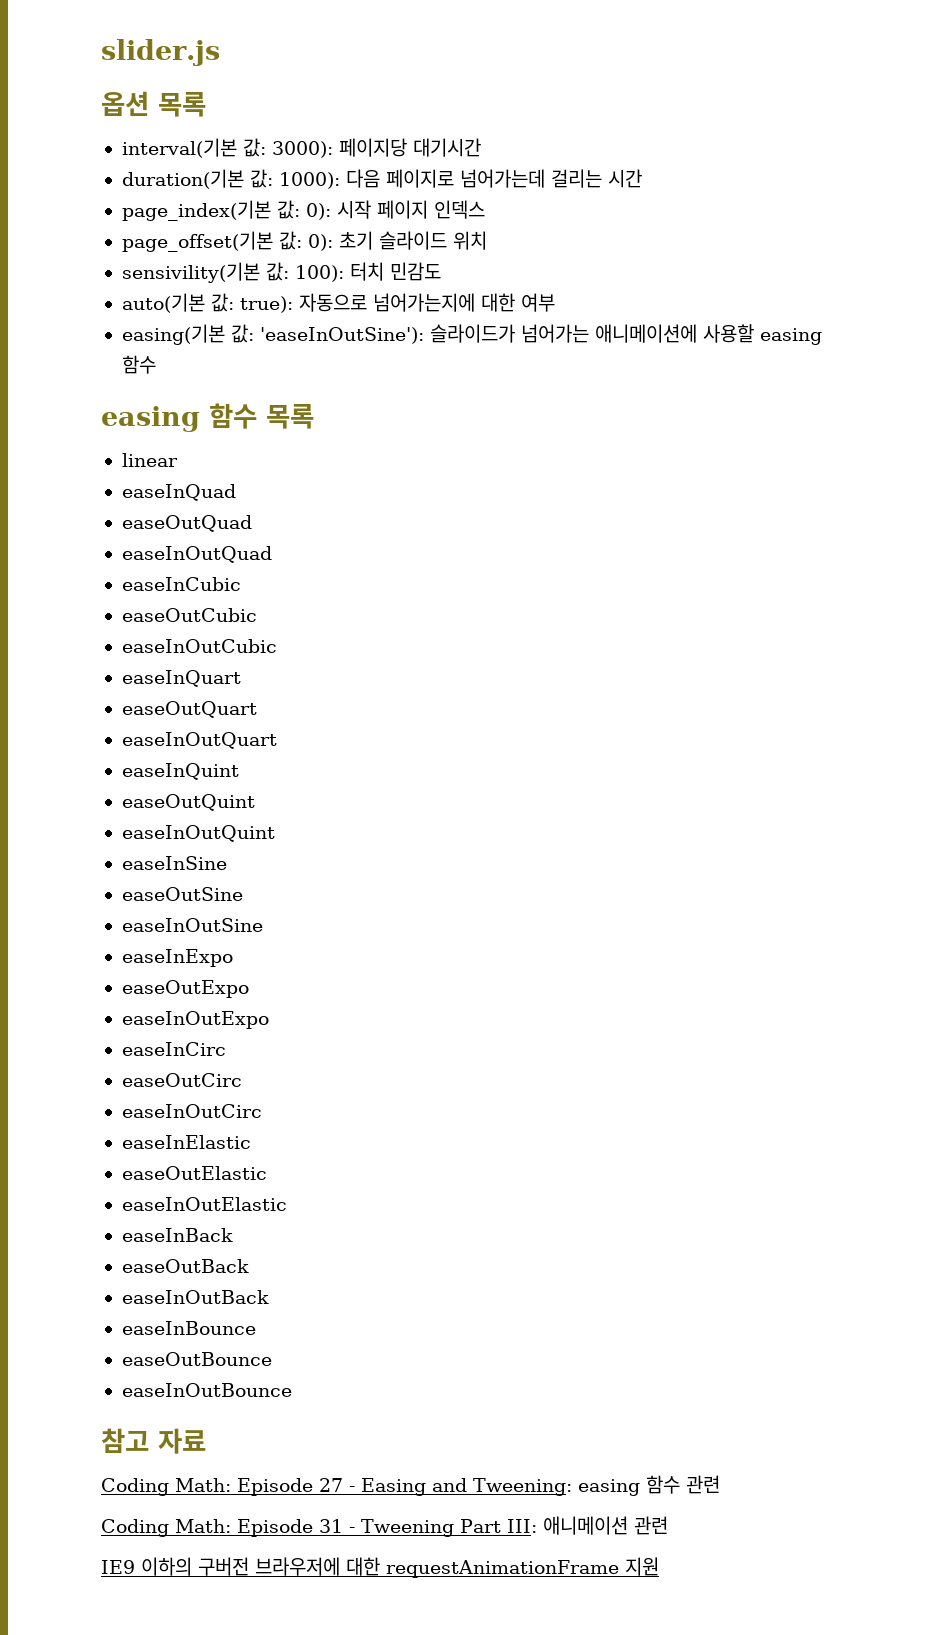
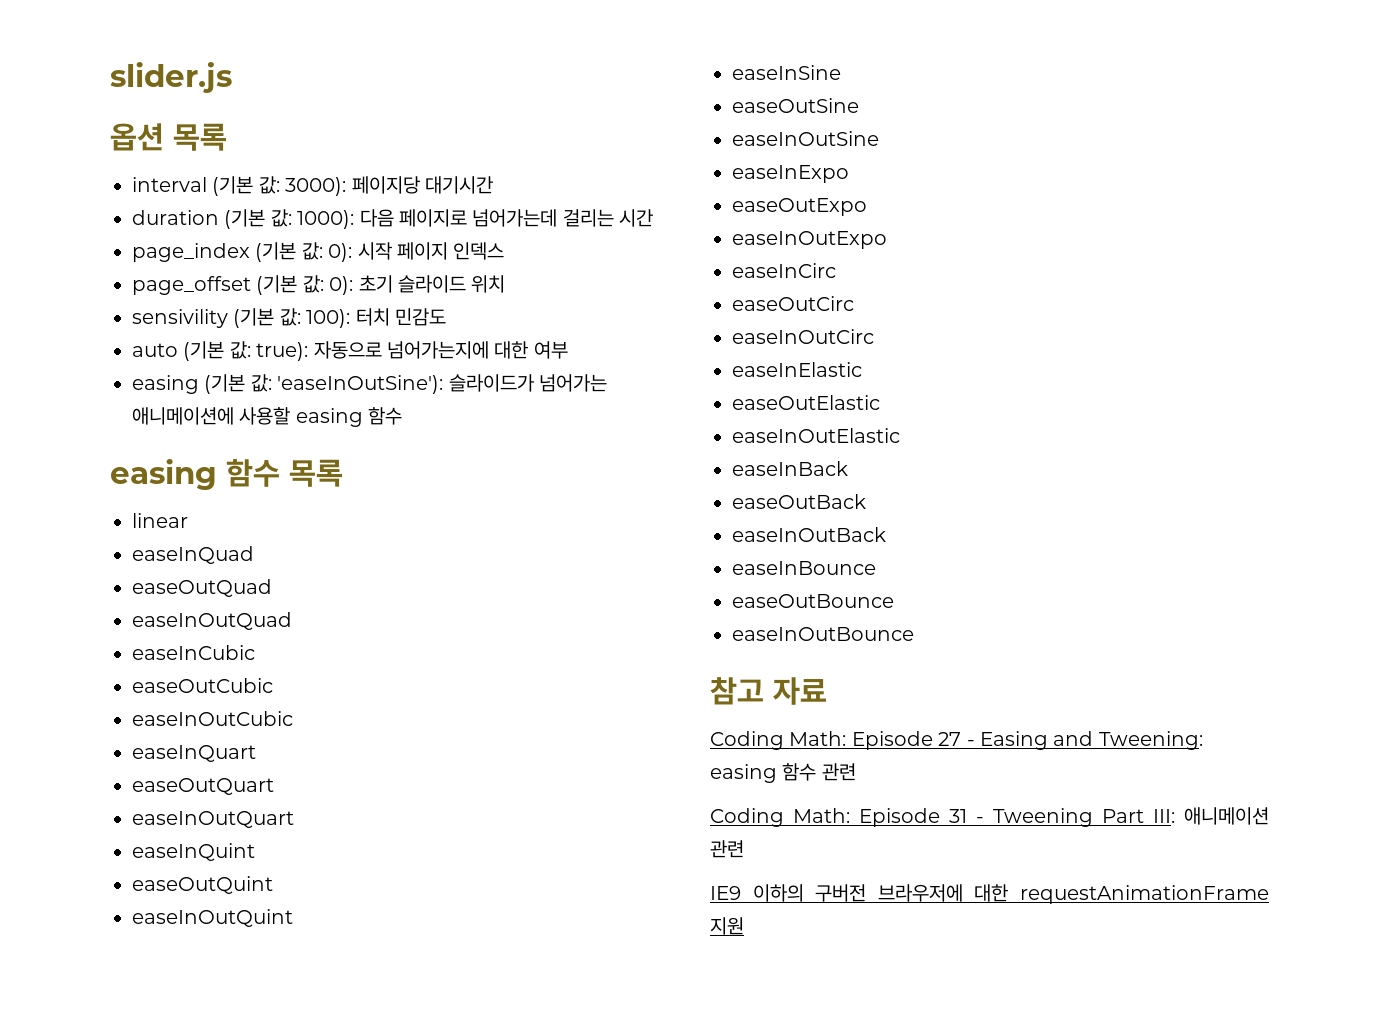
[121,138,237,158] interval(기본 -> [132,176,254,196] interval (기본
[121,169,244,189] duration(기본 -> [132,209,266,229] duration (기본
[121,200,271,221] page_index(기본 -> [132,242,297,262] page_index (기본
[121,231,273,252] page_offset(기본 -> [132,275,298,295] page_offset (기본
[121,262,260,283] sensivility(기본 -> [132,308,275,328] sensivility (기본
[121,293,205,313] auto(기본 -> [132,341,225,361] auto (기본
[121,324,225,345] easing(기본 -> [132,374,246,394] easing (기본

